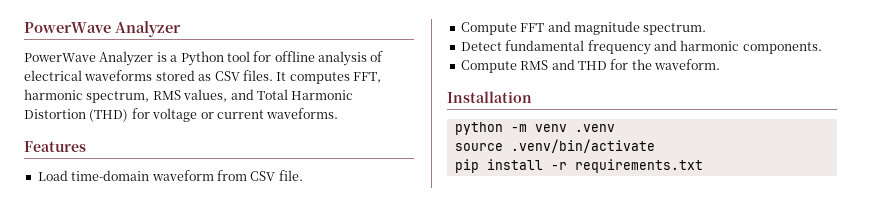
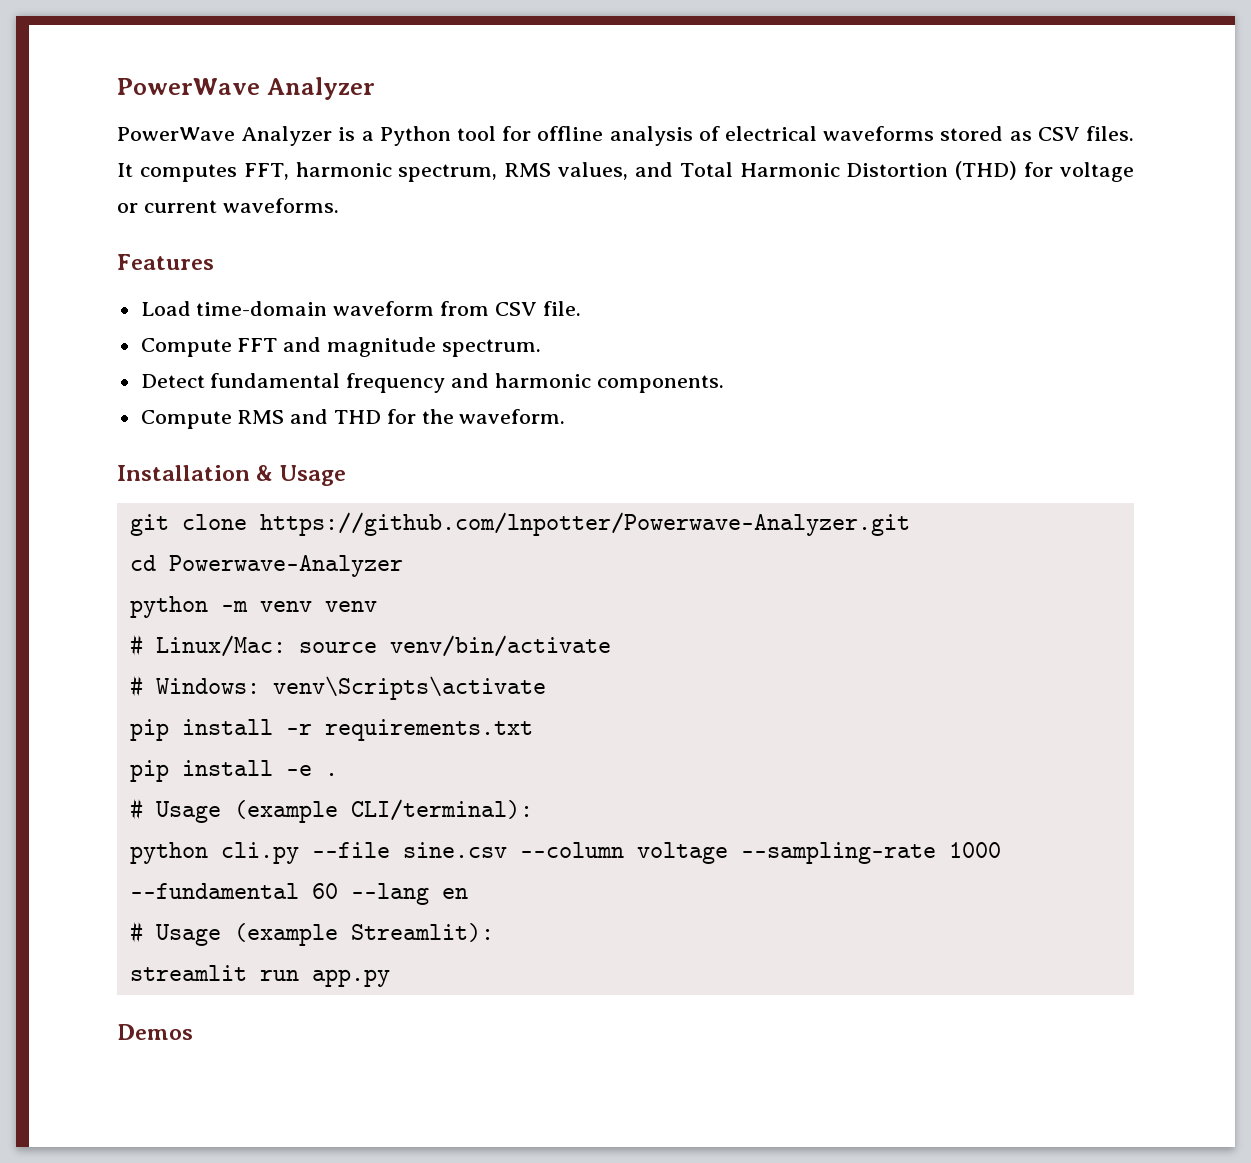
[454,122,615,135] [454,139,655,153] [454,159,703,173] // python -m venv .venv // source .venv/bin/activate // pip install -r requirements.txt -> [256,465,346,486] [129,512,910,536] [129,555,403,577] [129,596,377,618] [129,634,611,657] [129,675,546,700] [129,719,533,741] [129,760,338,782] [129,798,533,823] [129,842,1001,864] [129,883,468,905] [129,921,494,946] [129,965,390,987] [117,1024,193,1040] & Usage // git clone https://github.com/lnpotter/Powerwave-Analyzer.git // cd Powerwave-Analyzer // python -m venv venv // # Linux/Mac: source venv/bin/activate // # Windows: venv\Scripts\activate // pip install -r requirements.txt // pip install -e . // # Usage (example CLI/terminal): // python cli.py --file sine.csv --column voltage --sampling-rate 1000 --fundamental 60 --lang en // # Usage (example Streamlit): // streamlit run app.py // Demos

